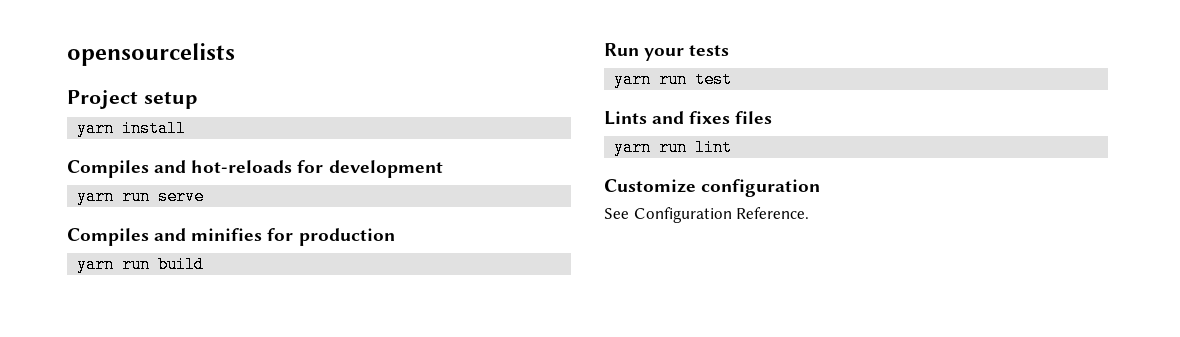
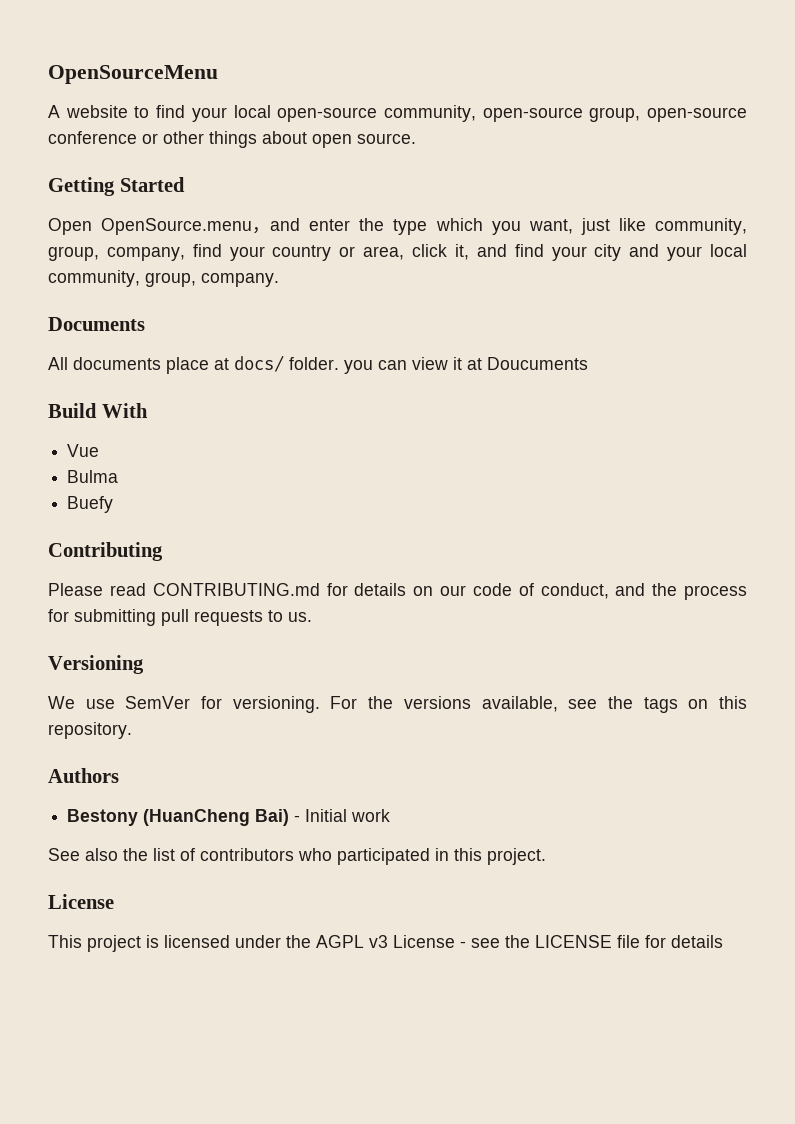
[67,43,235,66] [67,90,198,109] [77,120,187,137] [67,160,443,178] [77,188,205,205] [67,228,395,246] [77,256,205,273] [604,43,730,61] [614,71,733,88] [604,111,773,125] [614,139,733,156] [604,179,821,197] [604,207,810,223] opensourcelists // Project setup // yarn install // Compiles and hot-reloads for development // yarn run serve // Compiles and minifies for production // yarn run build // Run your tests // yarn run test // Lints and fixes files // yarn run lint // Customize configuration // See Configuration Reference. -> [48,65,218,84] [48,105,747,122] [48,131,416,148] [48,177,185,196] [48,218,748,235] [48,244,748,261] [48,270,279,287] [48,317,145,331] [48,355,588,374] [48,403,148,418] [67,444,100,457] [67,470,119,483] [67,496,114,513] [48,542,163,561] [48,583,747,600] [48,609,312,626] [48,655,144,674] [48,696,748,713] [48,722,132,739] [48,768,119,783] [67,809,391,826] [48,848,546,865] [48,894,114,909] [48,935,723,952] OpenSourceMenu // A website to find your local open-source community, open-source group, open-source conference or other things about open source. // Getting Started // Open OpenSource.menu，and enter the type which you want, just like community, group, company, find your country or area, click it, and find your city and your local community, group, company. // Documents // All documents place at docs/ folder. you can view it at Doucuments // Build With // Vue // Bulma // Buefy // Contributing // Please read CONTRIBUTING.md for details on our code of conduct, and the process for submitting pull requests to us. // Versioning // We use SemVer for versioning. For the versions available, see the tags on this repository. // Authors // Bestony (HuanCheng Bai) - Initial work // See also the list of contributors who participated in this project. // License // This project is licensed under the AGPL v3 License - see the LICENSE file for details

